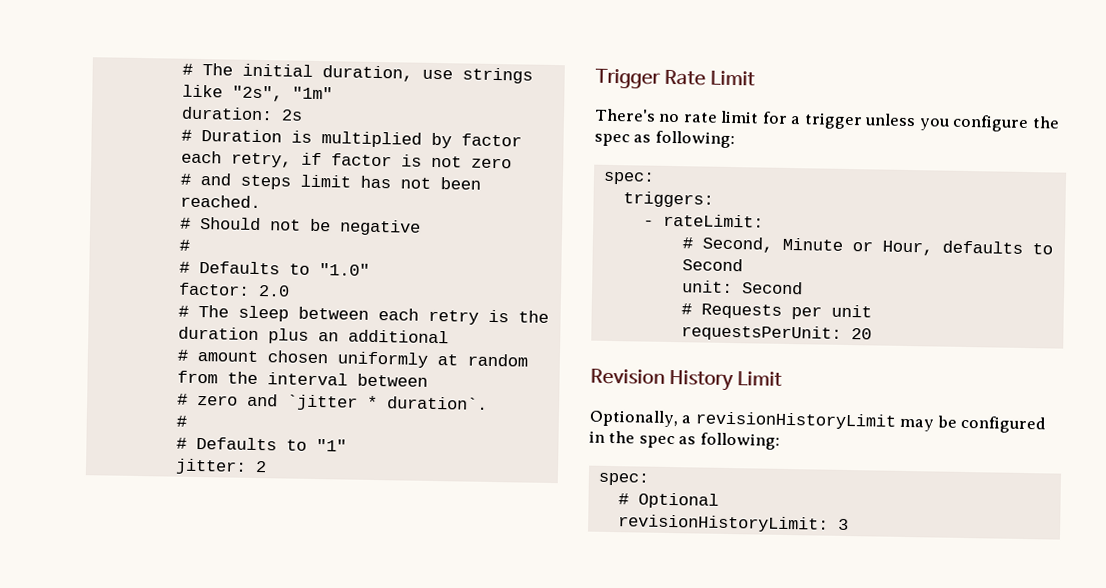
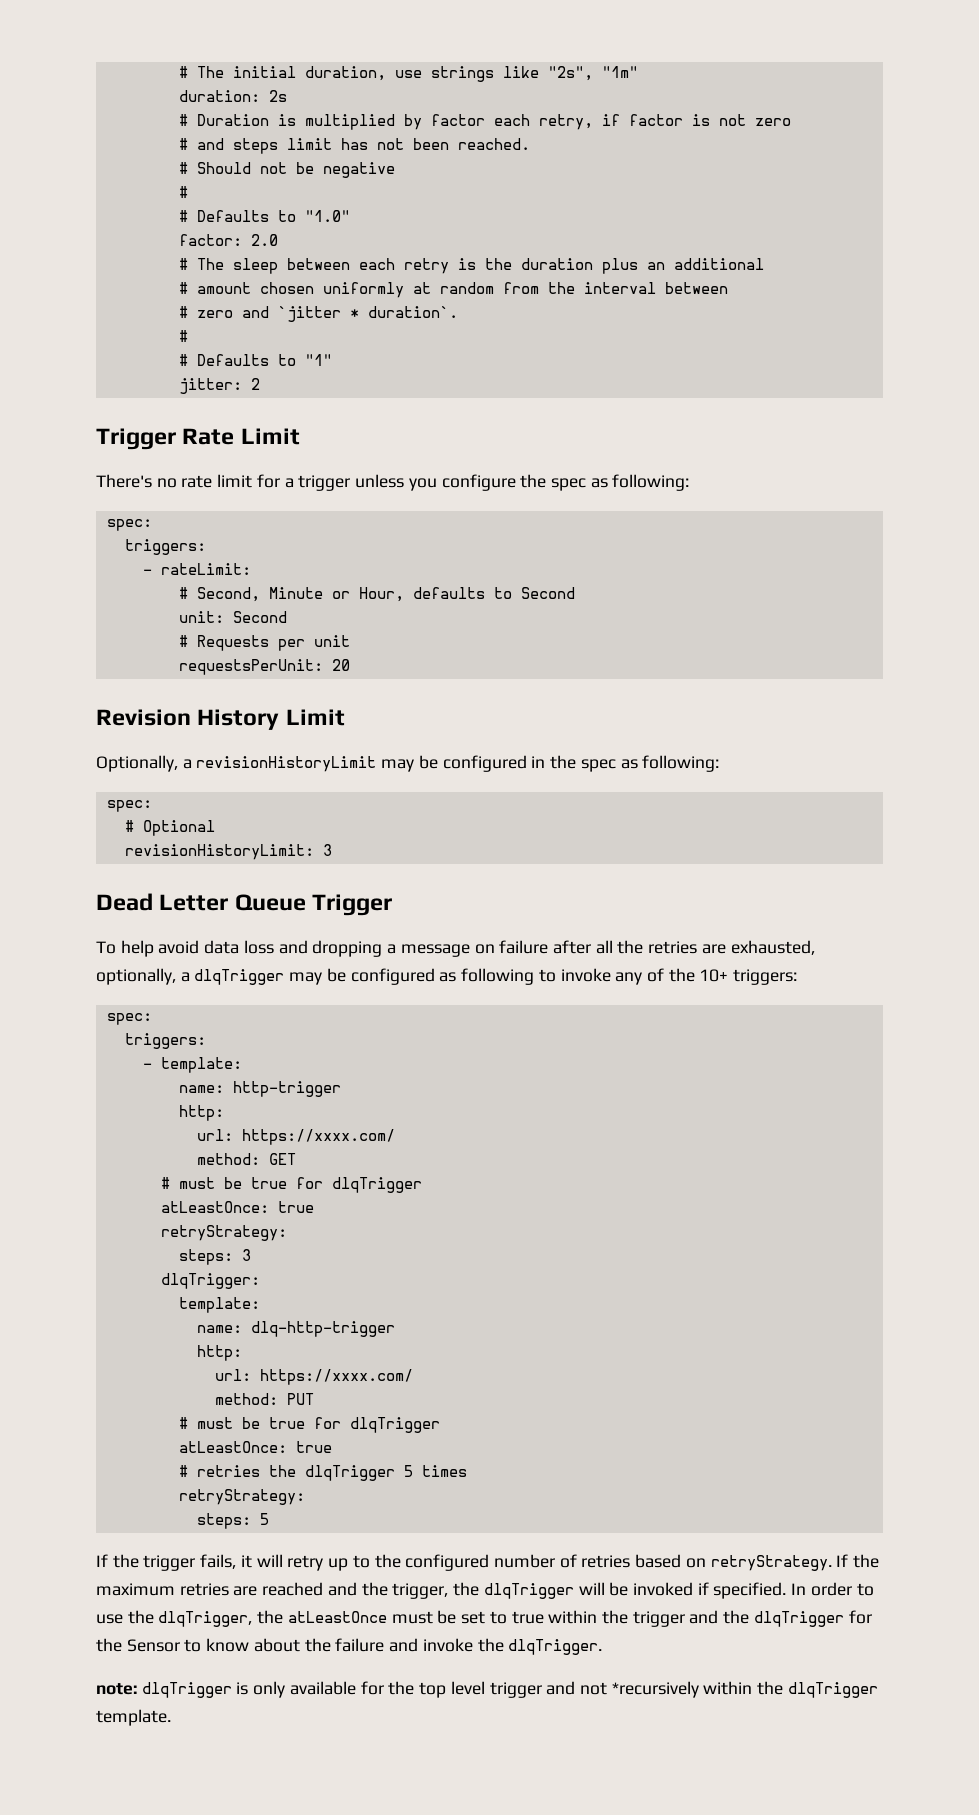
(849, 524) none -> [96,893,393,916] [96,940,815,957] [96,968,798,985] [106,1013,152,1025] [124,1033,206,1049] [142,1057,242,1073] [178,1081,341,1097] [178,1105,224,1121] [196,1129,395,1145] [196,1153,296,1165] [160,1177,422,1193] [160,1201,314,1213] [160,1225,287,1241] [178,1249,251,1265] [160,1273,260,1289] [178,1297,260,1313] [196,1321,395,1337] [196,1345,242,1361] [214,1369,413,1385] [214,1393,314,1405] [178,1417,440,1433] [178,1441,332,1453] [178,1465,467,1481] [178,1489,305,1505] [196,1513,269,1529] [96,1554,880,1571] [96,1582,874,1599] [96,1610,872,1627] [96,1638,603,1655] [96,1681,878,1698] [96,1709,171,1726] // Dead Letter Queue Trigger // To help avoid data loss and dropping a message on failure after all the retries are exhausted, optionally, a dlqTrigger may be configured as following to invoke any of the 10+ triggers: // spec: // triggers: // - template: // name: http-trigger // http: // url: https://xxxx.com/ // method: GET // # must be true for dlqTrigger // atLeastOnce: true // retryStrategy: // steps: 3 // dlqTrigger: // template: // name: dlq-http-trigger // http: // url: https://xxxx.com/ // method: PUT // # must be true for dlqTrigger // atLeastOnce: true // # retries the dlqTrigger 5 times // retryStrategy: // steps: 5 // If the trigger fails, it will retry up to the configured number of retries based on retryStrategy. If the maximum retries are reached and the trigger, the dlqTrigger will be invoked if specified. In order to use the dlqTrigger, the atLeastOnce must be set to true within the trigger and the dlqTrigger for the Sensor to know about the failure and invoke the dlqTrigger. // note: dlqTrigger is only available for the top level trigger and not *recursively within the dlqTrigger template.

